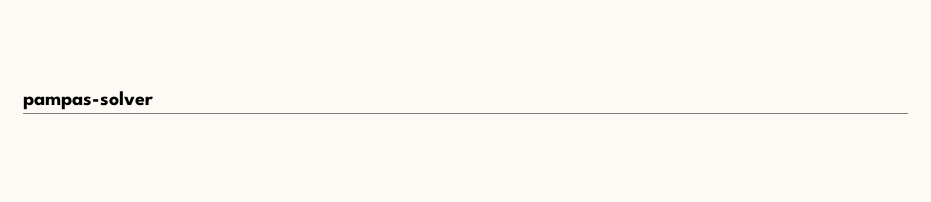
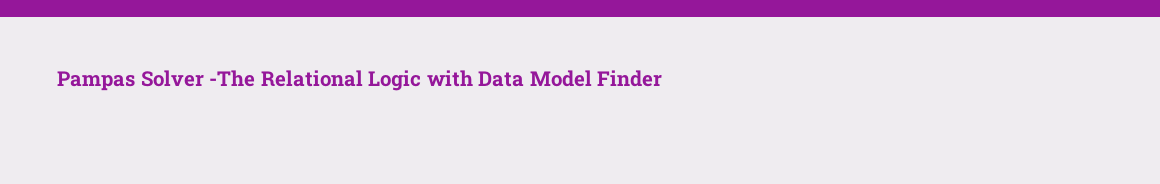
[23,91,153,110] pampas-solver -> [57,70,663,91] Pampas Solver -The Relational Logic with Data Model Finder

